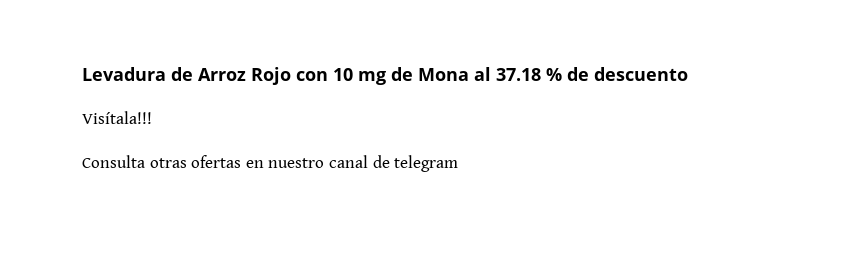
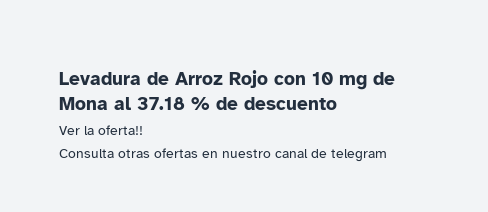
[82,111,152,124] Visítala!!! -> [59,125,143,135] Ver la oferta!!

